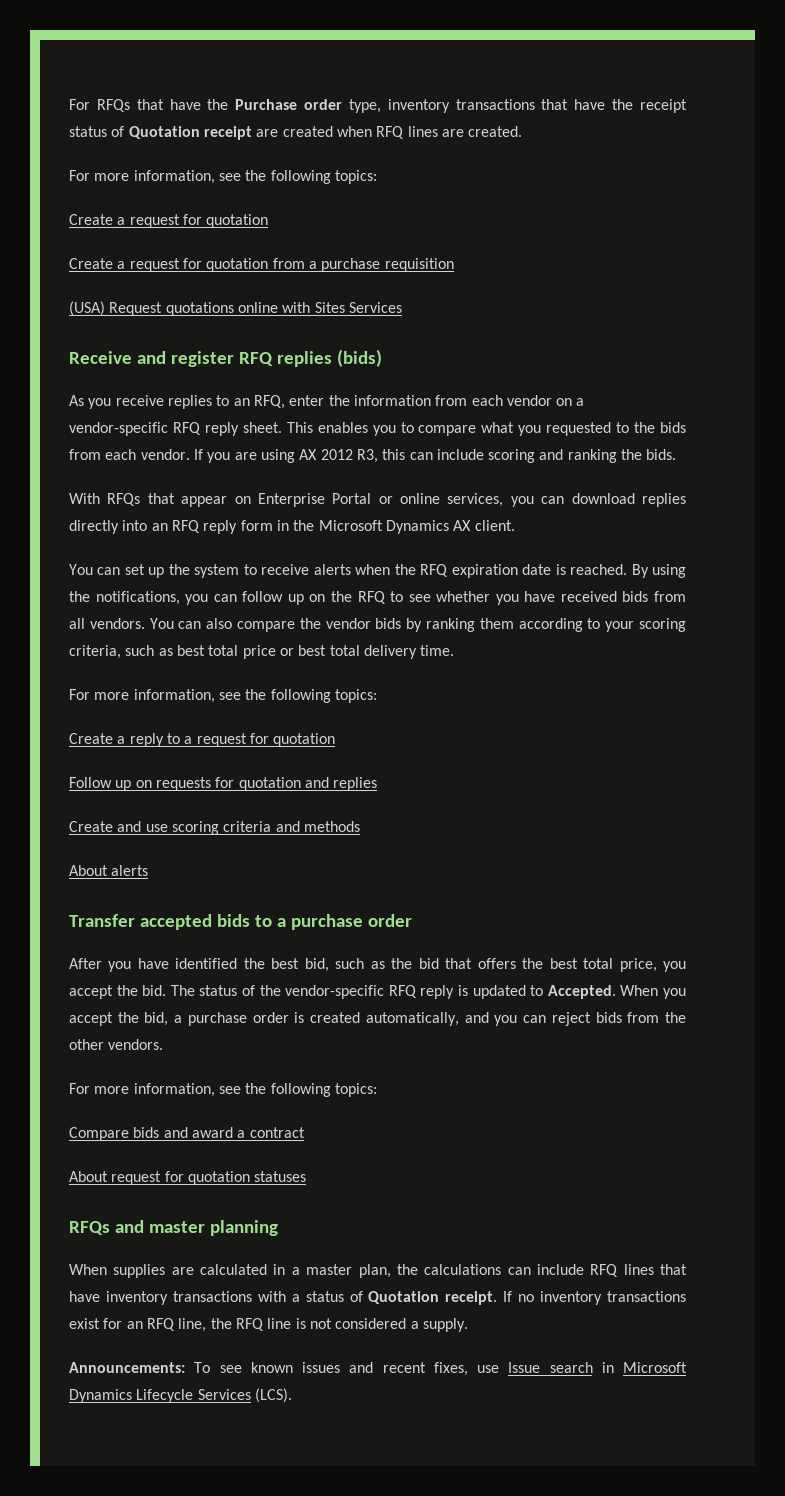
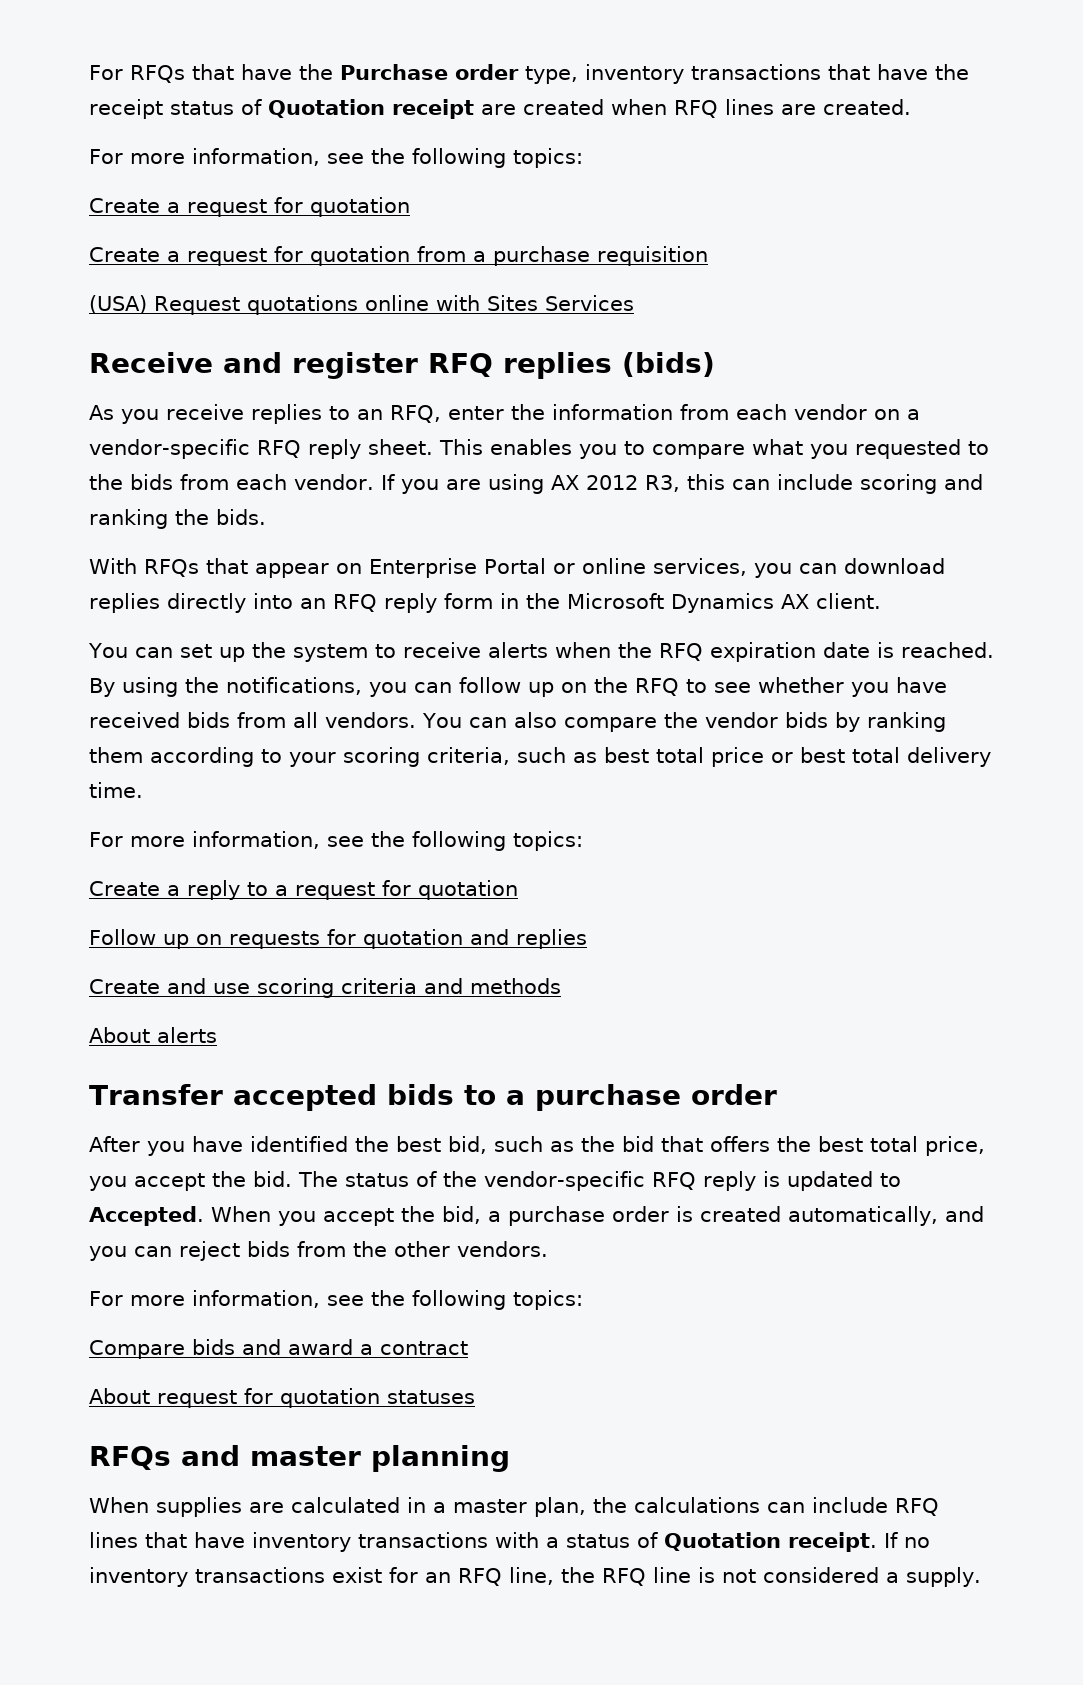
[69,1362,687,1376] [69,1388,292,1403] // Announcements: To see known issues and recent fixes, use Issue search in Microsoft Dynamics Lifecycle Services (LCS). -> (981, 1577) none

